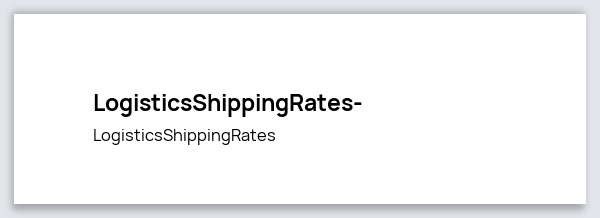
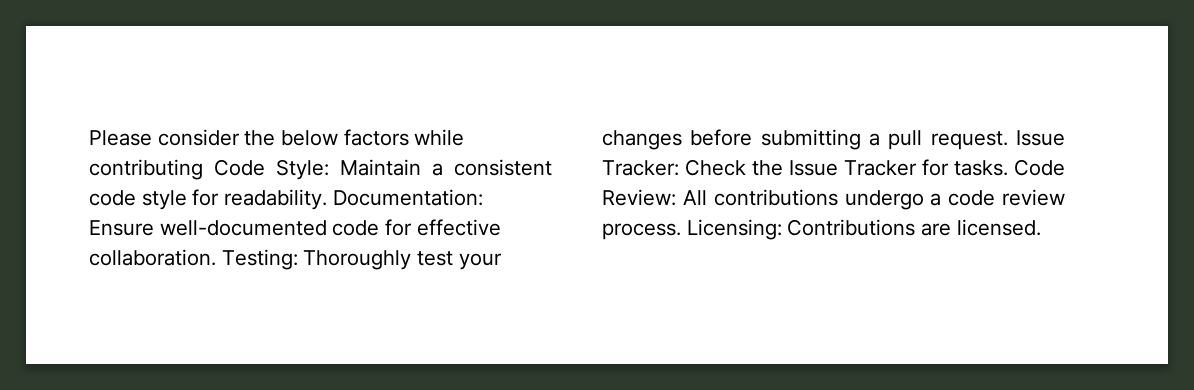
[93,94,363,117] [93,129,276,145] LogisticsShippingRates- // LogisticsShippingRates -> [89,129,465,146] [89,159,552,180] [89,189,483,210] [89,219,501,236] [89,249,502,270] [602,129,1065,150] [602,159,1065,176] [602,189,1065,210] [602,219,1041,240] Please consider the below factors while contributing Code Style: Maintain a consistent code style for readability. Documentation: Ensure well-documented code for effective collaboration. Testing: Thoroughly test your changes before submitting a pull request. Issue Tracker: Check the Issue Tracker for tasks. Code Review: All contributions undergo a code review process. Licensing: Contributions are licensed.

